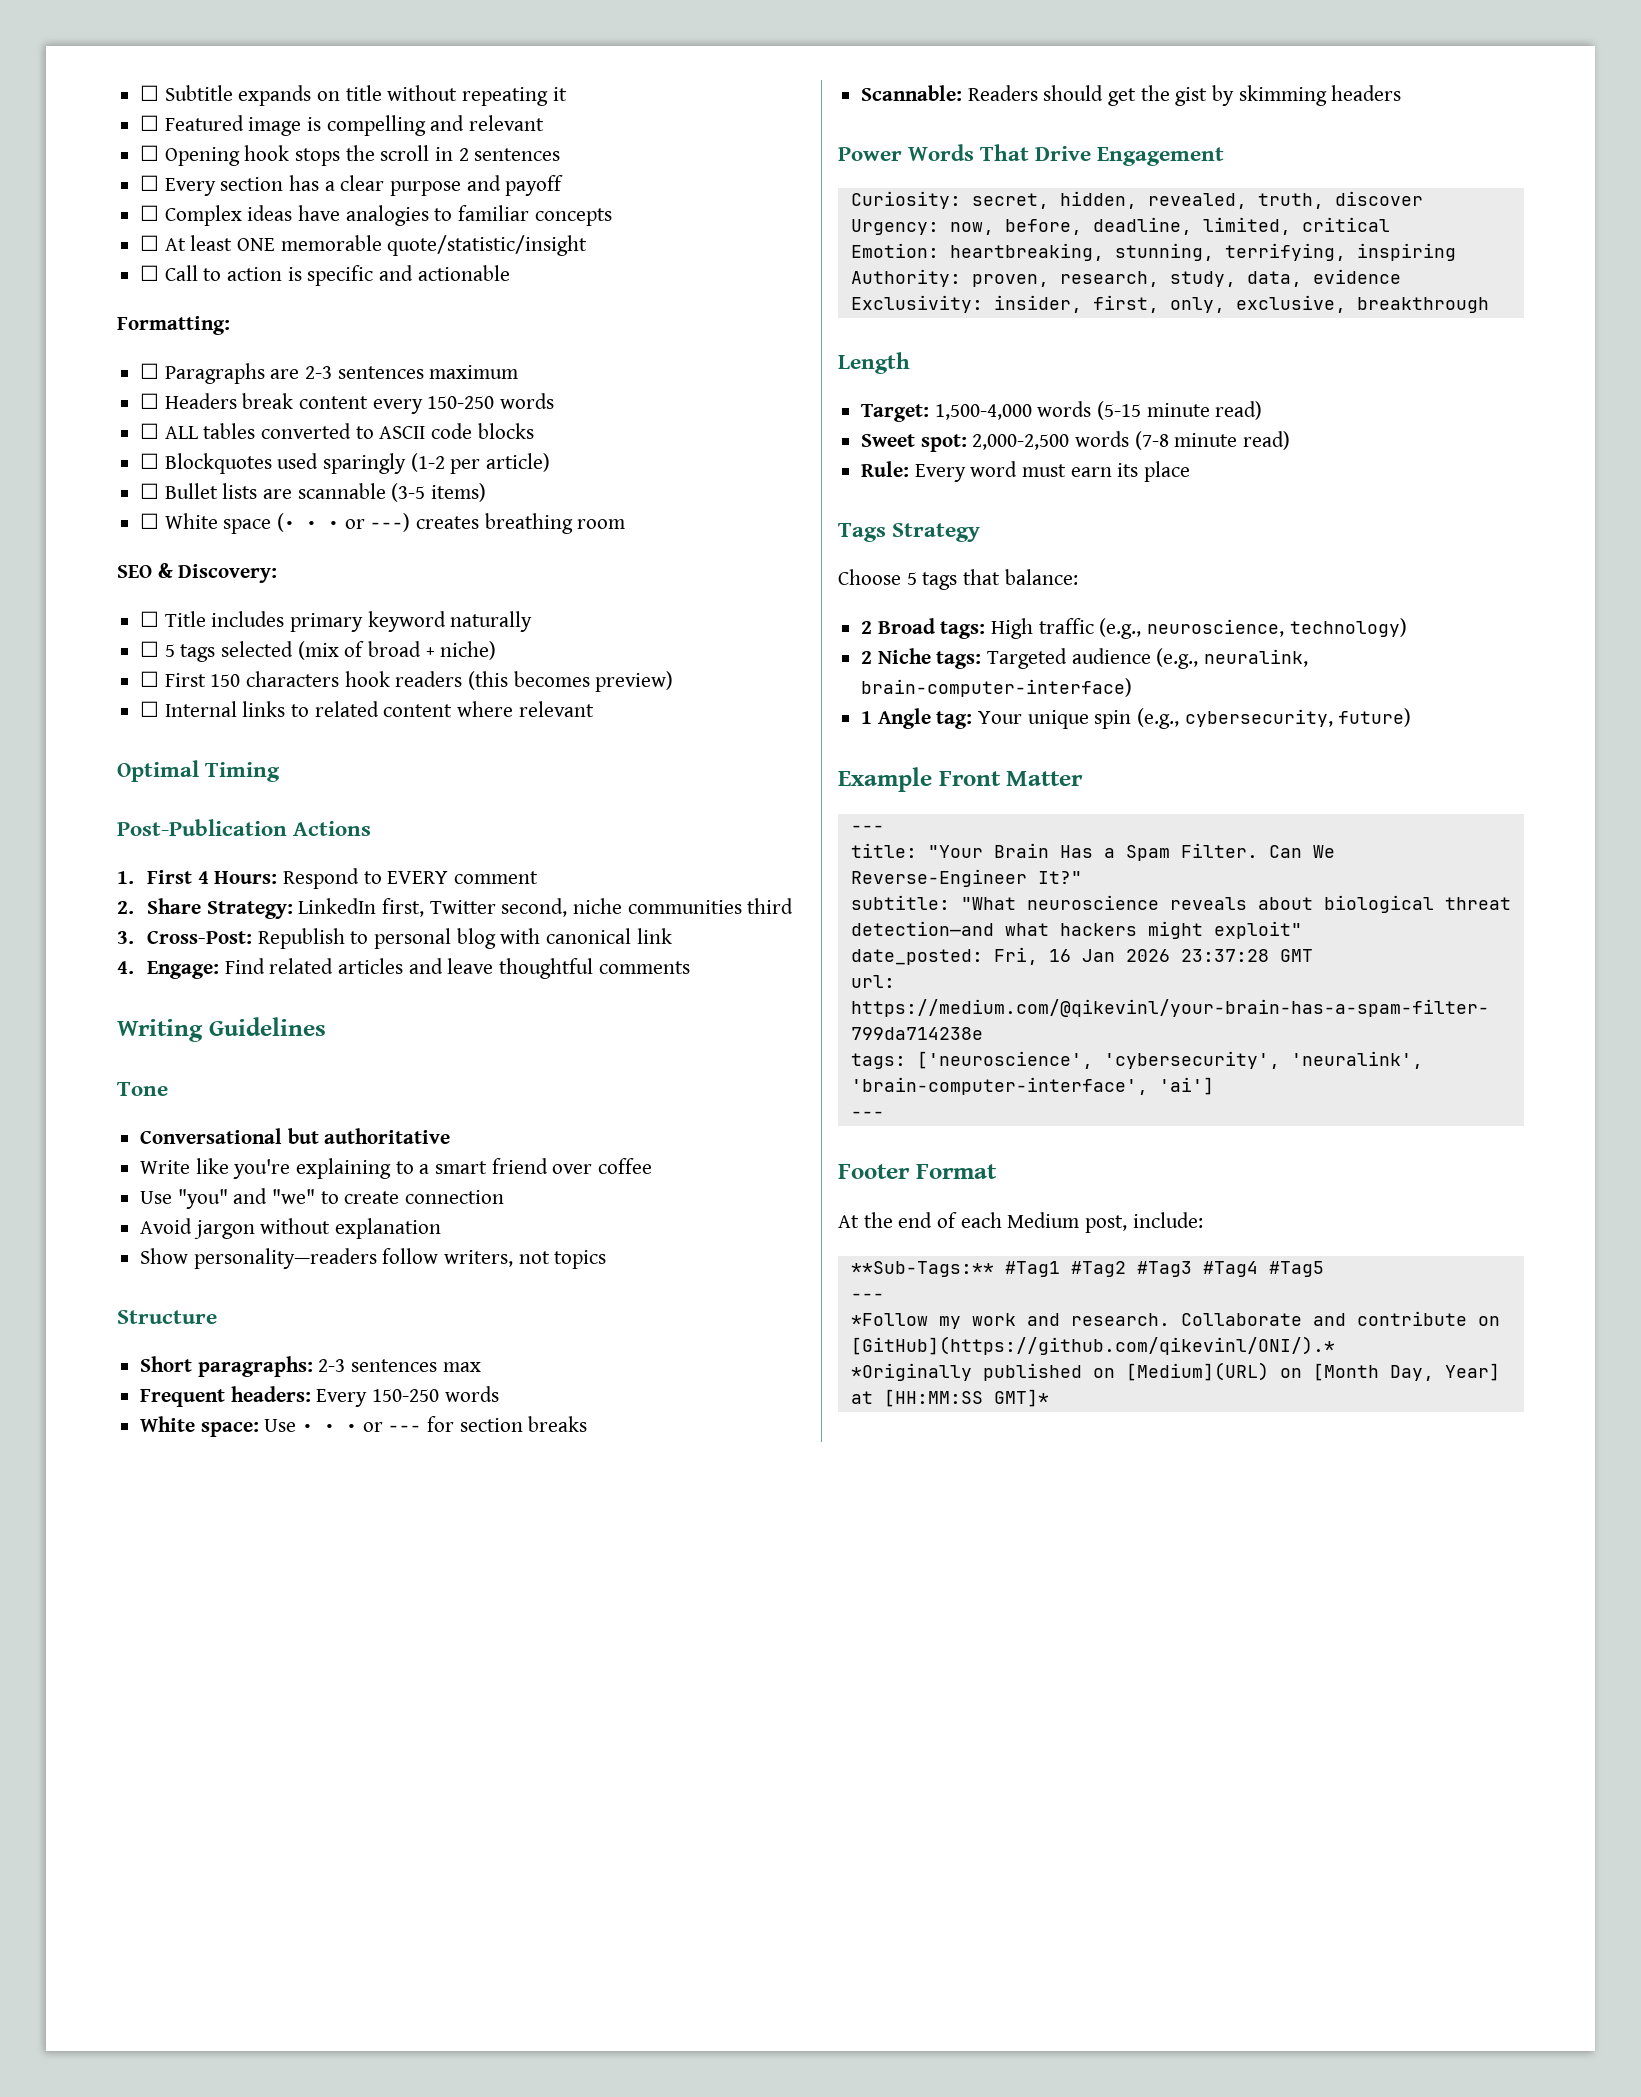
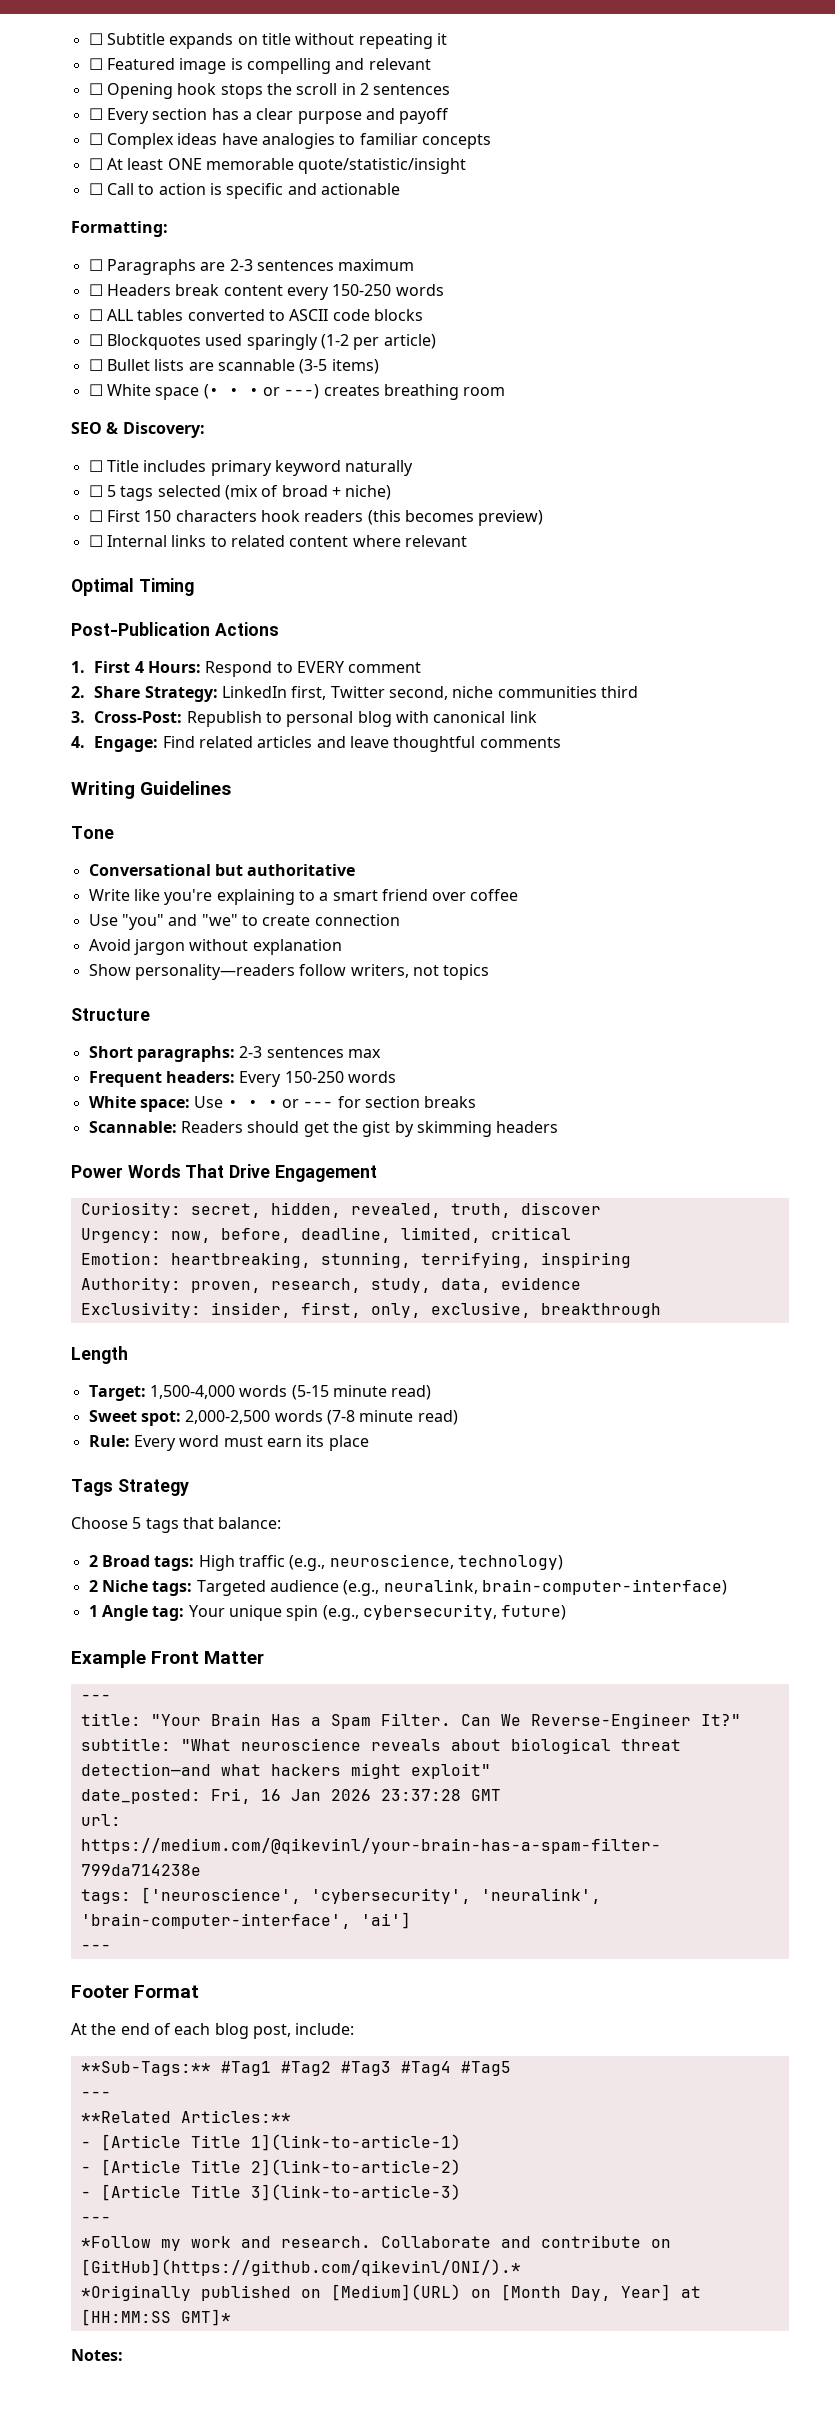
[1007,1212,1080,1228] Medium -> [214,2023,249,2039] blog
(884, 1296) none -> [80,2110,291,2123] [80,2134,461,2151] [80,2159,461,2176] [80,2184,461,2201] [80,2216,111,2223] // **Related Articles:** // - [Article Title 1](link-to-article-1) // - [Article Title 2](link-to-article-2) // - [Article Title 3](link-to-article-3) // ---
(1049, 1398) none -> [71,2349,123,2361] // Notes:

